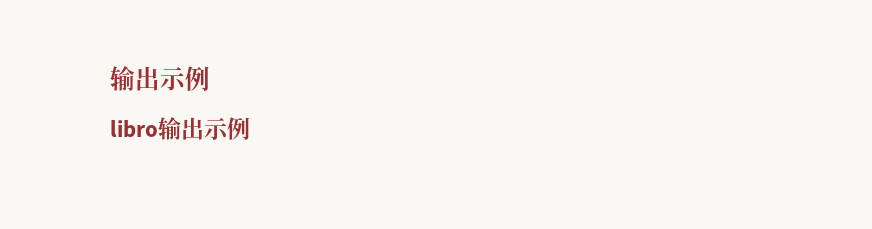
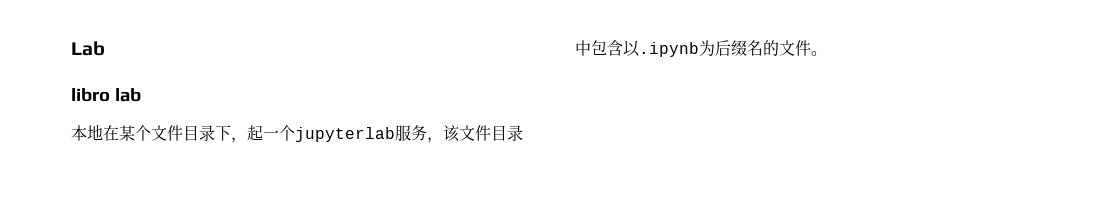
[110,66,210,91] 输出示例 -> [71,41,105,56] Lab
[158,117,250,140] 输出示例 -> [114,88,141,102] [71,124,523,143] [575,40,827,57] lab // 本地在某个文件目录下，起一个jupyterlab服务，该文件目录中包含以.ipynb为后缀名的文件。

